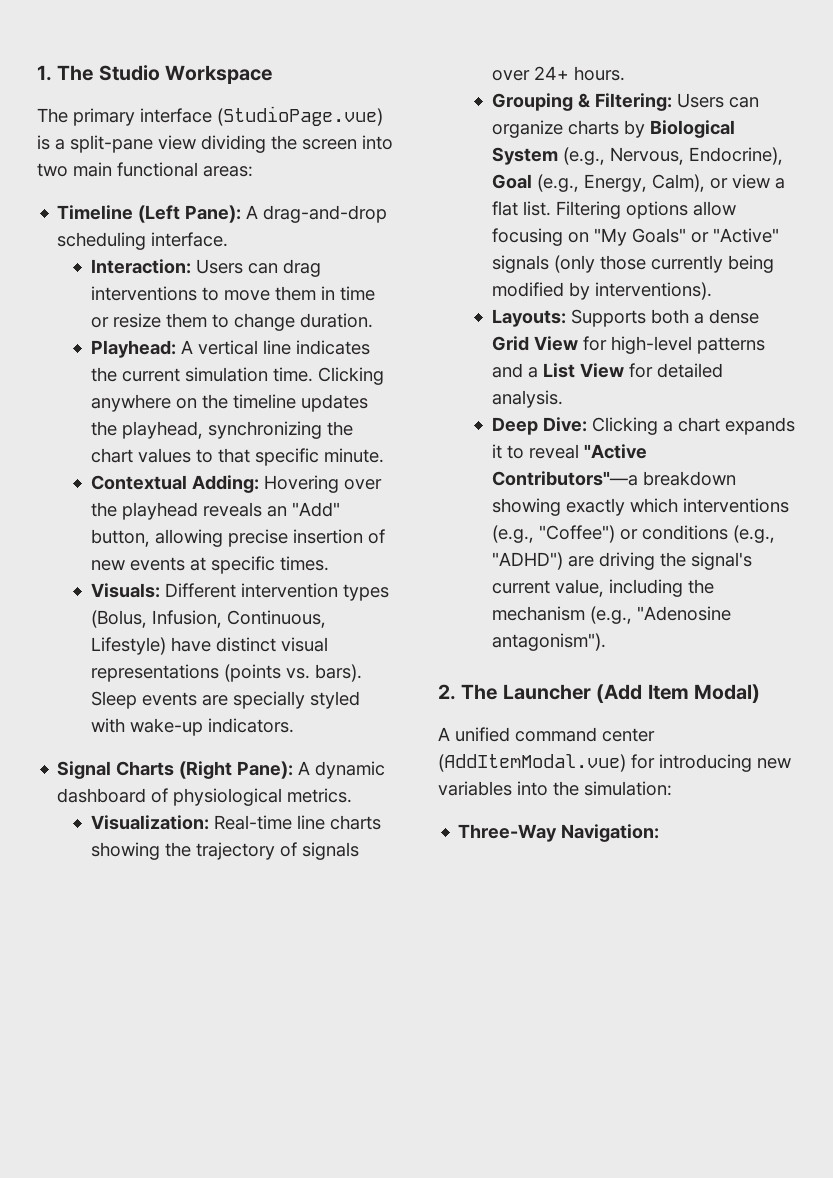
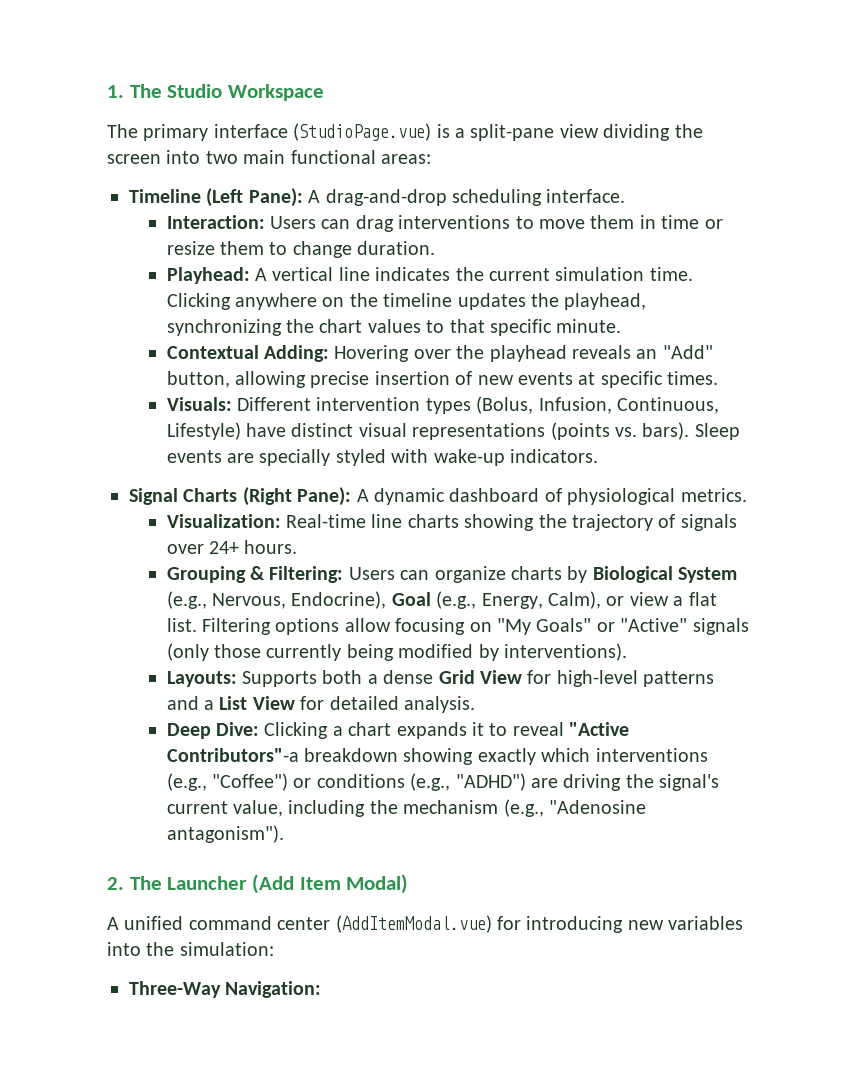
[491,471,638,486] Contributors"—a -> [166,748,299,762] Contributors"-a

